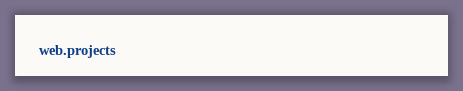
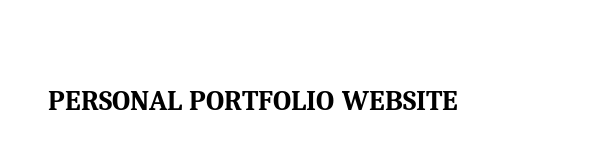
[39,45,116,58] web.projects -> [48,91,458,110] PERSONAL PORTFOLIO WEBSITE

